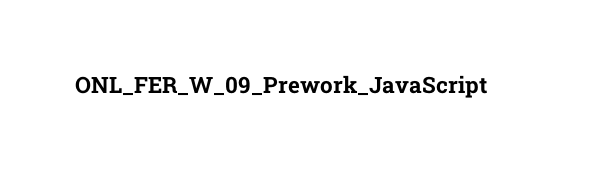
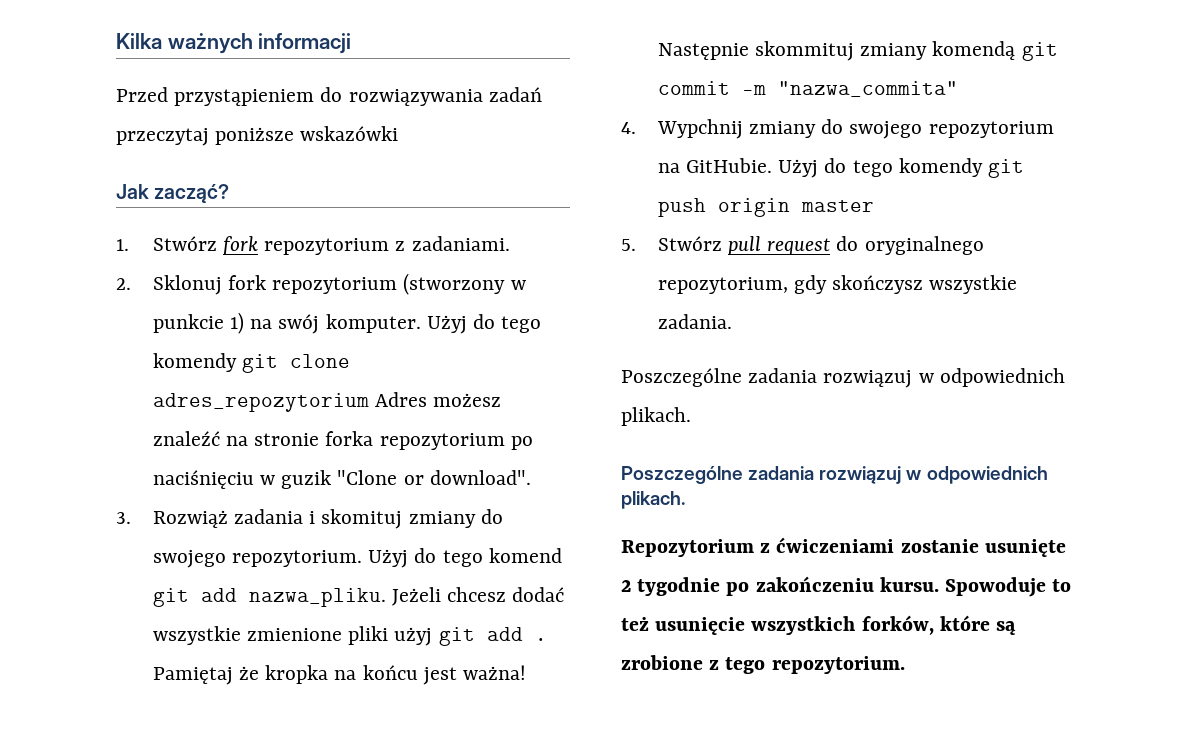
[75,75,487,98] ONL_FER_W_09_Prework_JavaScript -> [116,33,352,54] [116,87,542,106] [116,126,399,146] [116,184,230,203] [116,236,510,255] [116,273,526,295] [152,312,542,334] [152,353,350,373] [152,392,502,412] [152,431,533,450] [152,470,531,489] [116,509,503,529] [152,548,562,568] [152,587,565,607] [152,626,547,646] [152,665,526,685] [657,41,1058,61] [657,81,958,97] [621,119,1054,139] [657,158,1024,178] [657,198,874,217] [621,236,984,255] [657,275,1018,294] [657,314,732,329] [621,368,1065,388] [621,407,691,426] [621,466,1048,484] [621,491,685,509] [621,537,1066,557] [621,576,1072,597] [621,615,1017,635] [621,655,905,674] Kilka ważnych informacji // Przed przystąpieniem do rozwiązywania zadań przeczytaj poniższe wskazówki // Jak zacząć? // 1. Stwórz fork repozytorium z zadaniami. // 2. Sklonuj fork repozytorium (stworzony w punkcie 1) na swój komputer. Użyj do tego komendy git clone adres_repozytorium Adres możesz znaleźć na stronie forka repozytorium po naciśnięciu w guzik "Clone or download". // 3. Rozwiąż zadania i skomituj zmiany do swojego repozytorium. Użyj do tego komend git add nazwa_pliku. Jeżeli chcesz dodać wszystkie zmienione pliki użyj git add . Pamiętaj że kropka na końcu jest ważna! Następnie skommituj zmiany komendą git commit -m "nazwa_commita" // 4. Wypchnij zmiany do swojego repozytorium na GitHubie. Użyj do tego komendy git push origin master // 5. Stwórz pull request do oryginalnego repozytorium, gdy skończysz wszystkie zadania. // Poszczególne zadania rozwiązuj w odpowiednich plikach. // Poszczególne zadania rozwiązuj w odpowiednich plikach. // Repozytorium z ćwiczeniami zostanie usunięte 2 tygodnie po zakończeniu kursu. Spowoduje to też usunięcie wszystkich forków, które są zrobione z tego repozytorium.

